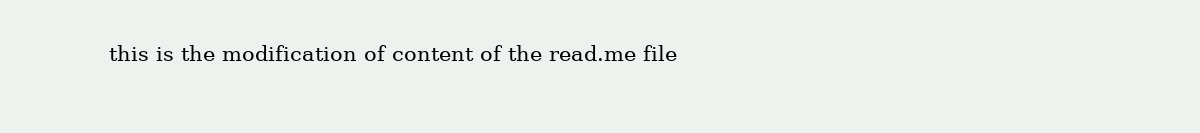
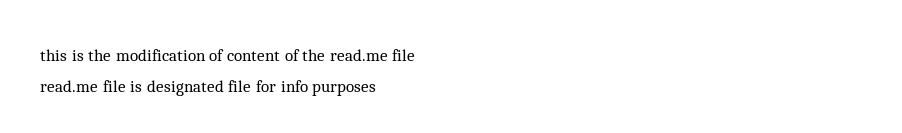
(677, 53) none -> [40,80,377,96] // read.me file is designated file for info purposes

